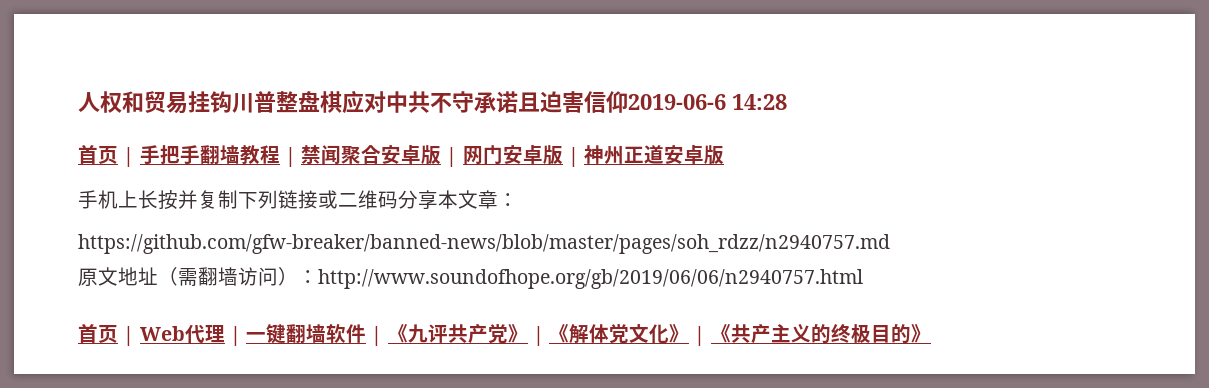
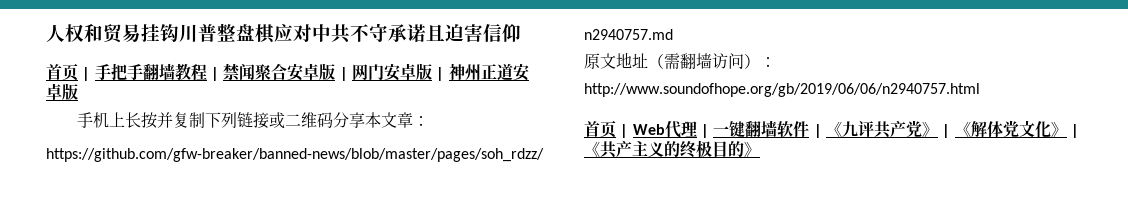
[628,94,787,110] 2019-06-6 14:28 -> (521, 33) none

